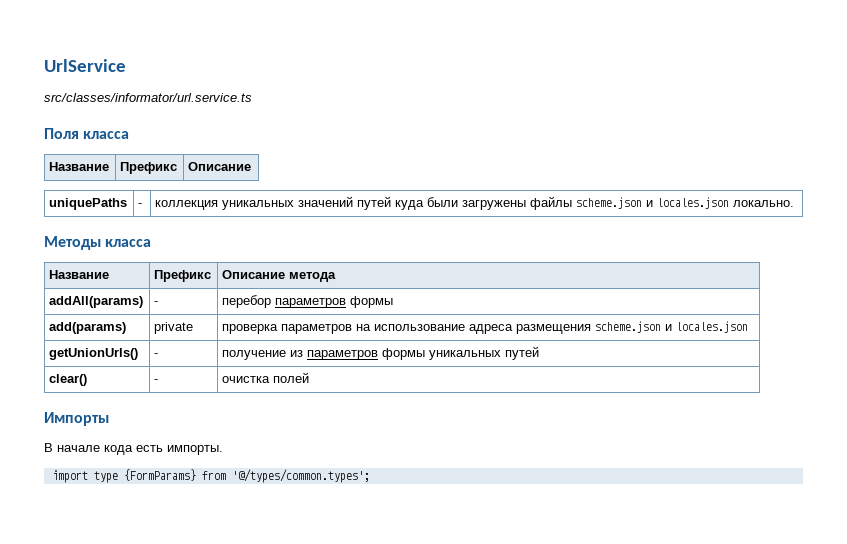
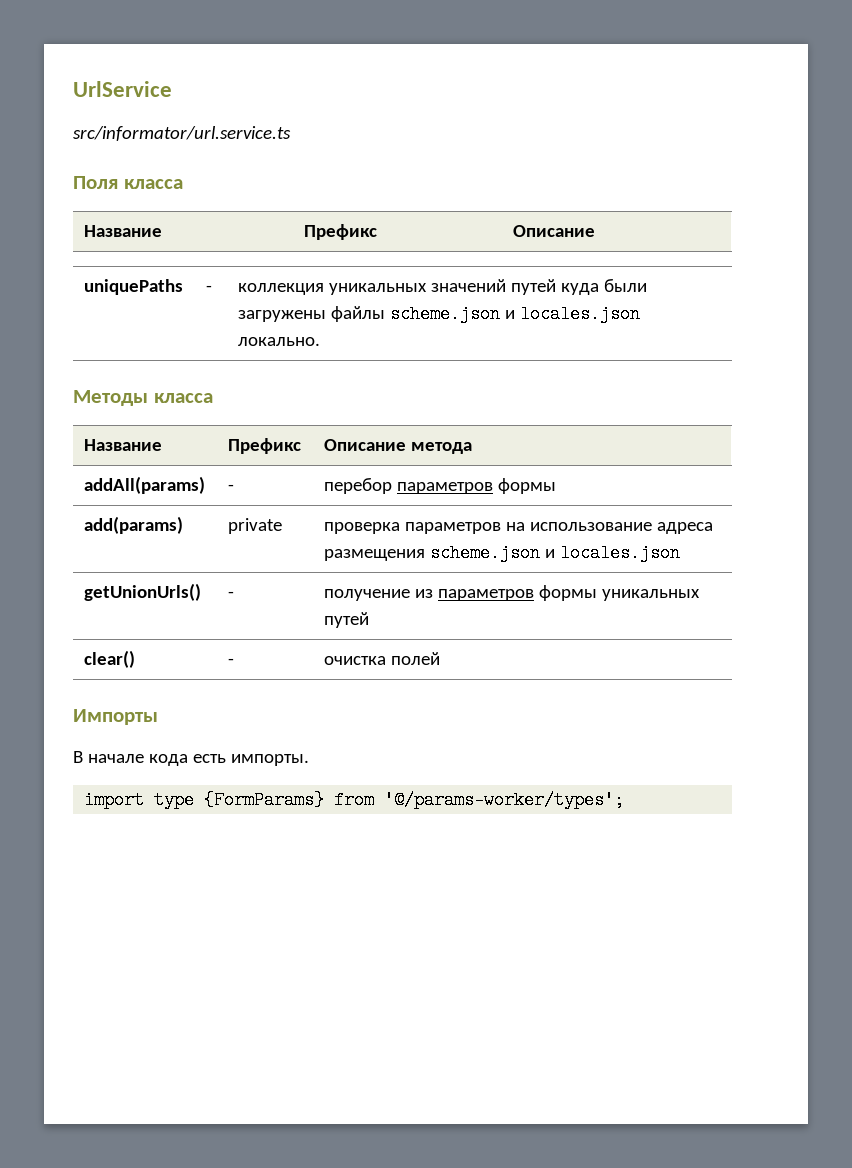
[44,93,252,102] src/classes/informator/url.service.ts -> [73,126,291,141] src/informator/url.service.ts
[231,469,370,483] '@/types/common.types'; -> [384,791,625,809] '@/params-worker/types';

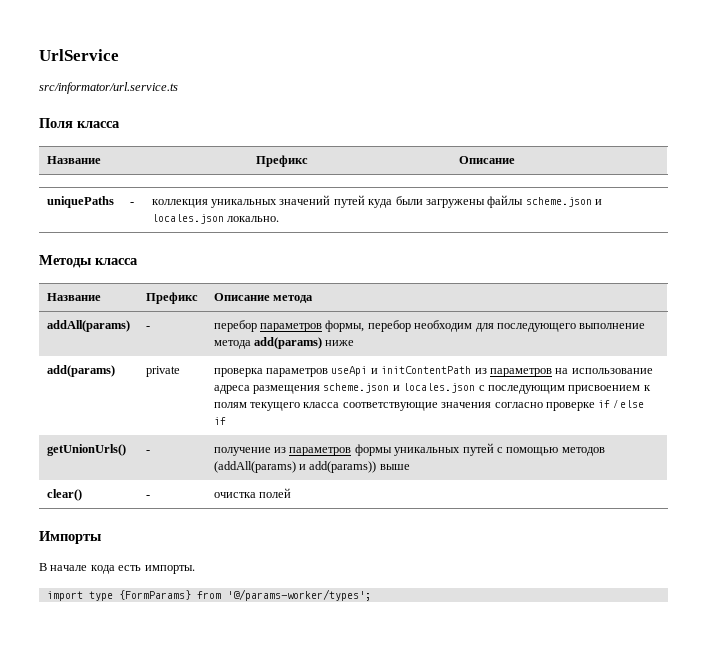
[498,478,557,494] формы -> [325,320,646,332] [213,337,355,349] формы, перебор необходим для последующего выполнение метода add(params) ниже
(502, 528) none -> [331,366,552,377] useApi и initContentPath из параметров
(681, 553) none -> [478,385,651,394] [213,400,645,411] [213,417,226,425] с последующим присвоением к полям текущего класса соответствующие значения согласно проверке if / else if
(370, 620) none -> [496,447,605,456] [213,461,410,473] с помощью методов (addAll(params) и add(params)) выше

